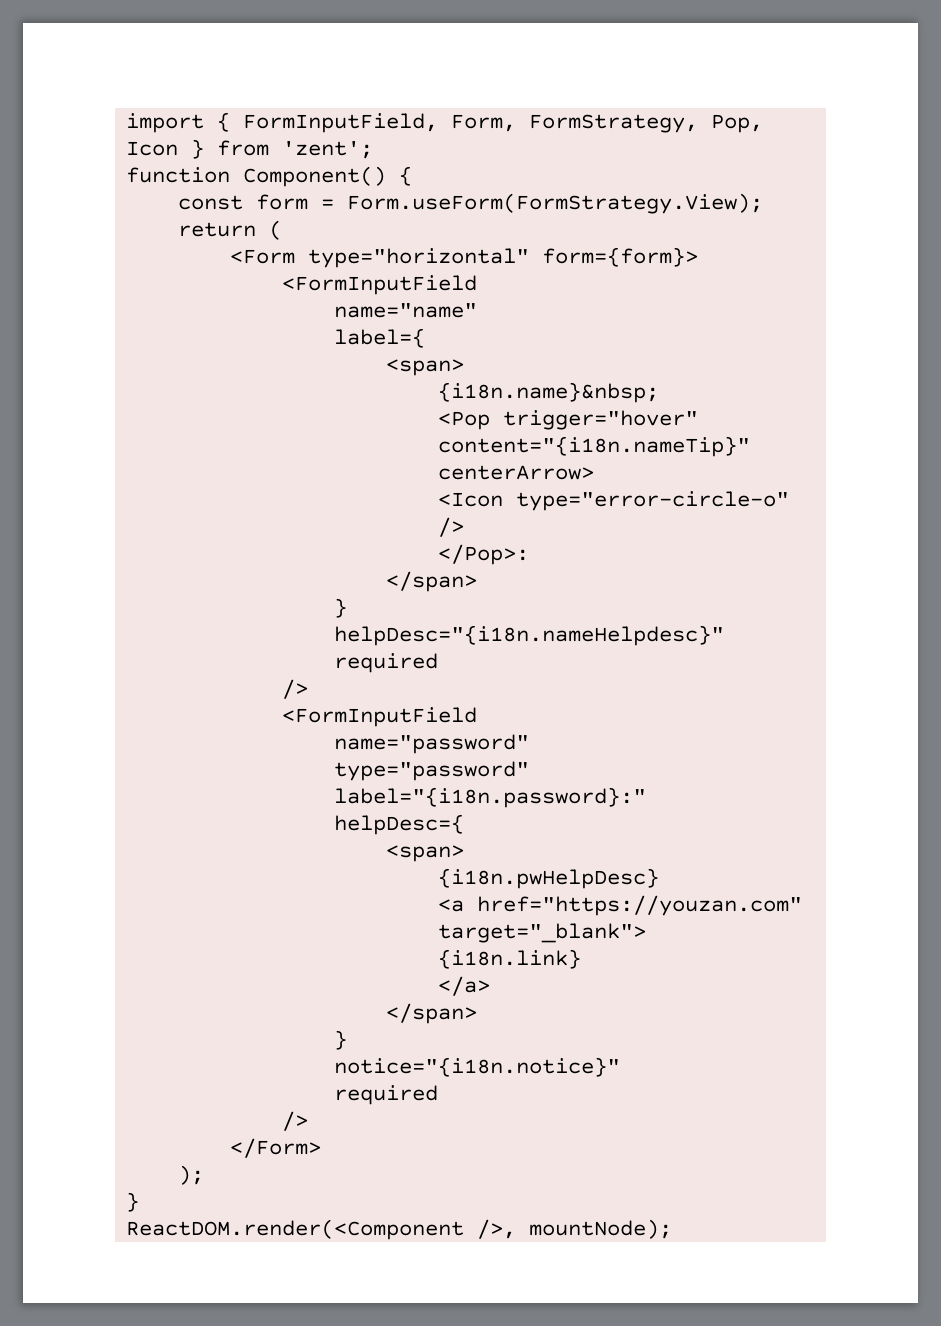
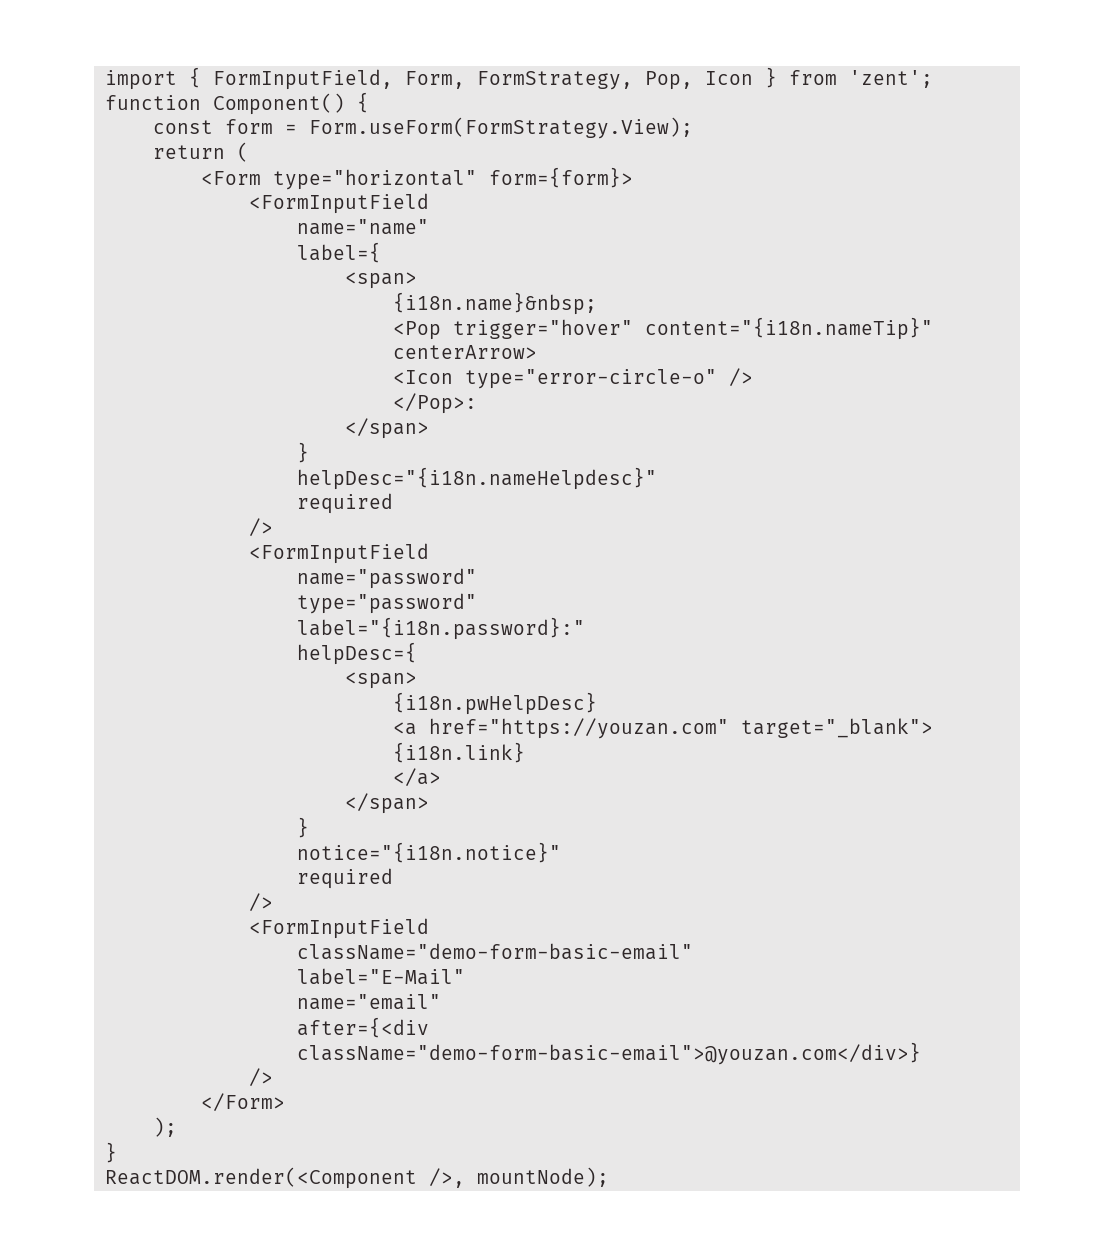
(308, 1121) none -> [248,918,429,939] [296,943,693,960] [296,968,465,985] [296,994,441,1010] [296,1017,429,1038] [296,1042,921,1065] [248,1068,273,1086] // <FormInputField // className="demo-form-basic-email" // label="E-Mail" // name="email" // after={<div className="demo-form-basic-email">@youzan.com</div>} // />

